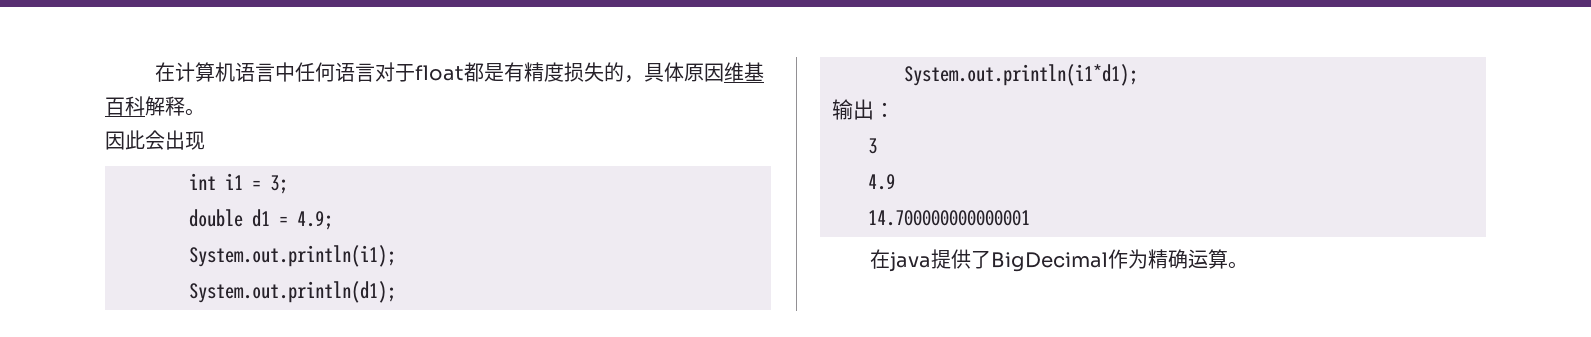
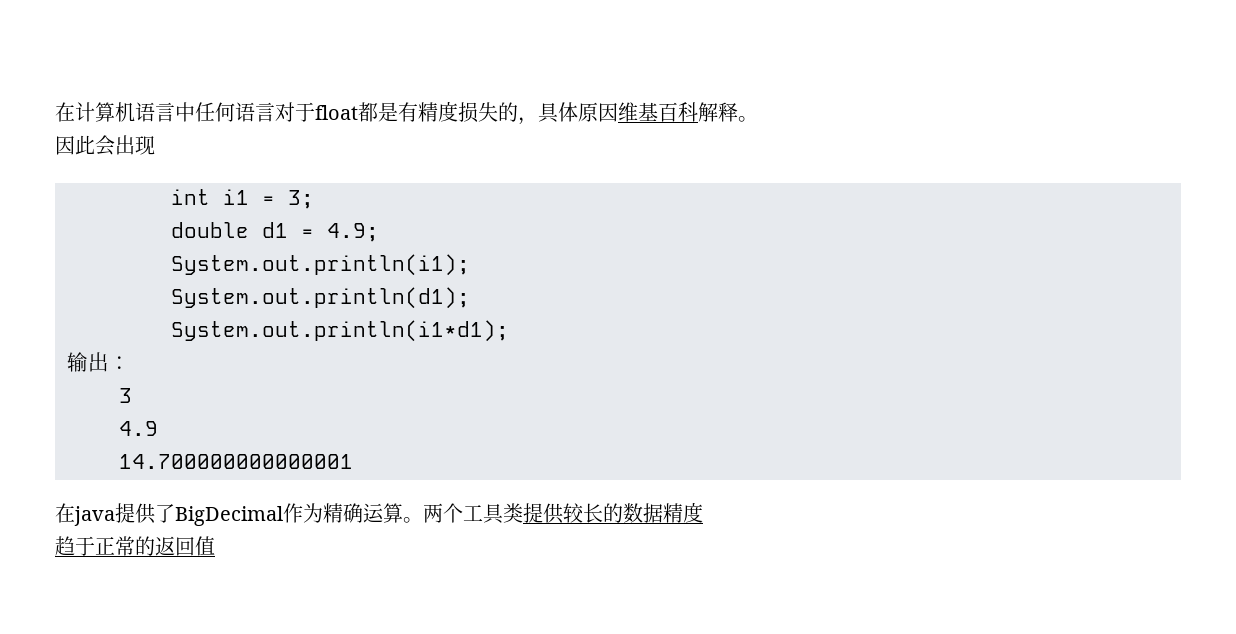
(1248, 265) none -> [423,502,703,524] [55,536,215,556] 两个工具类提供较长的数据精度 // 趋于正常的返回值

